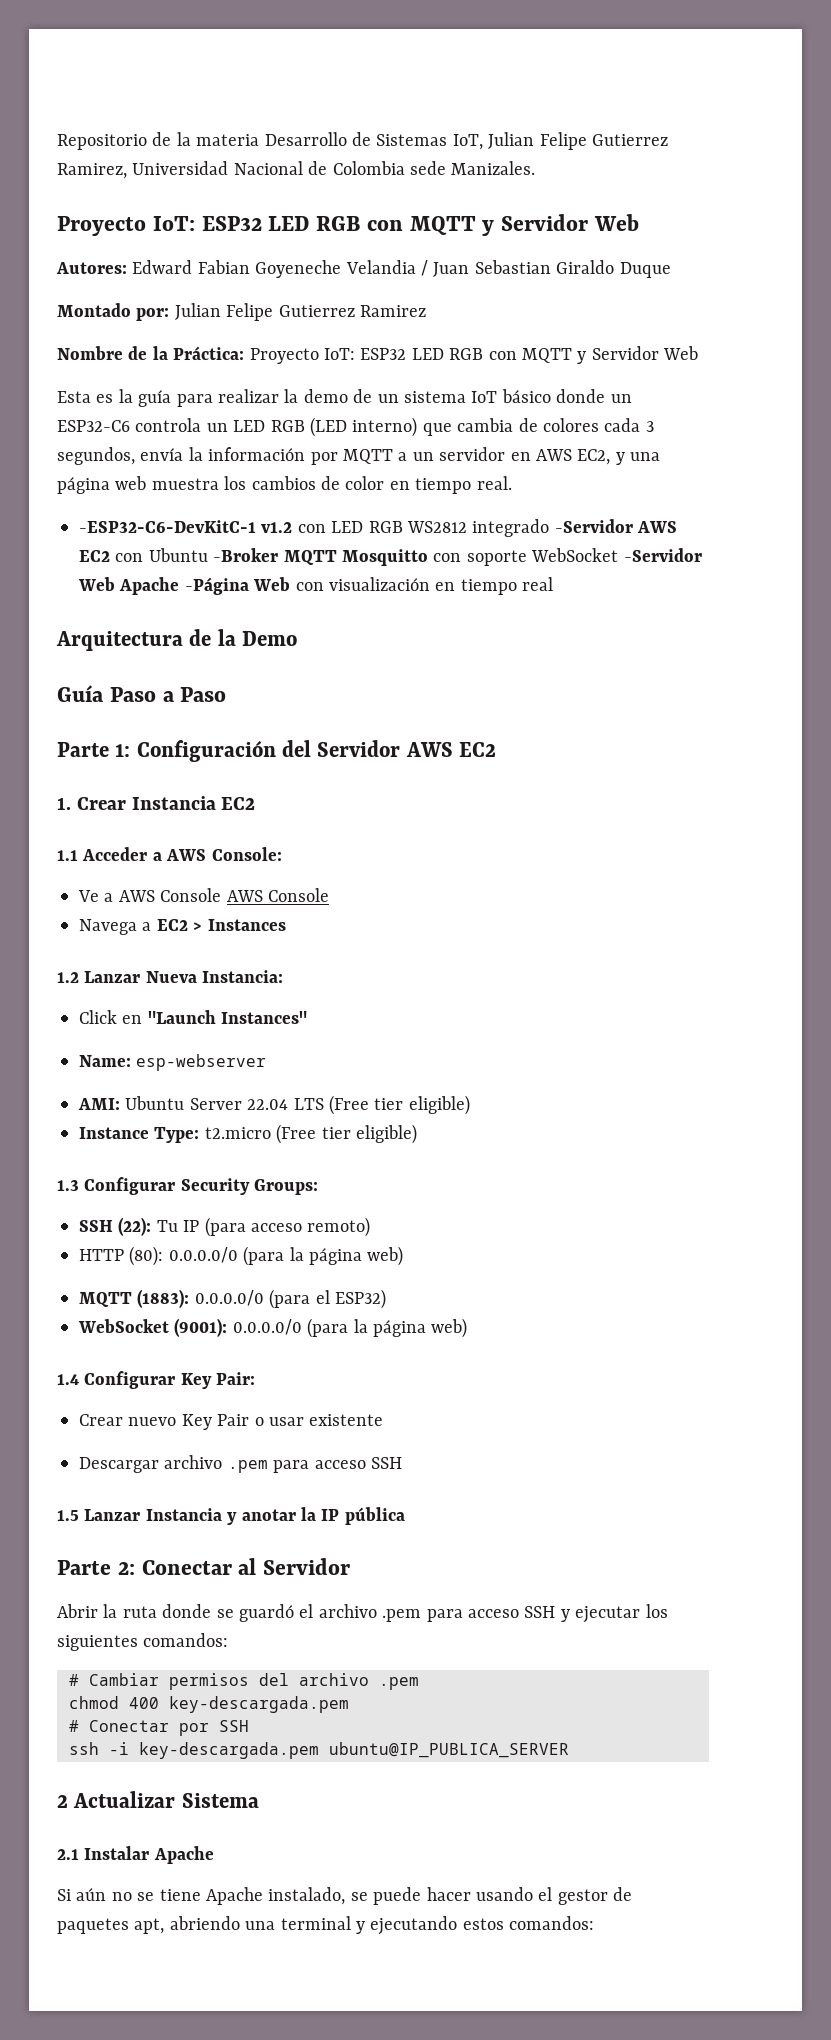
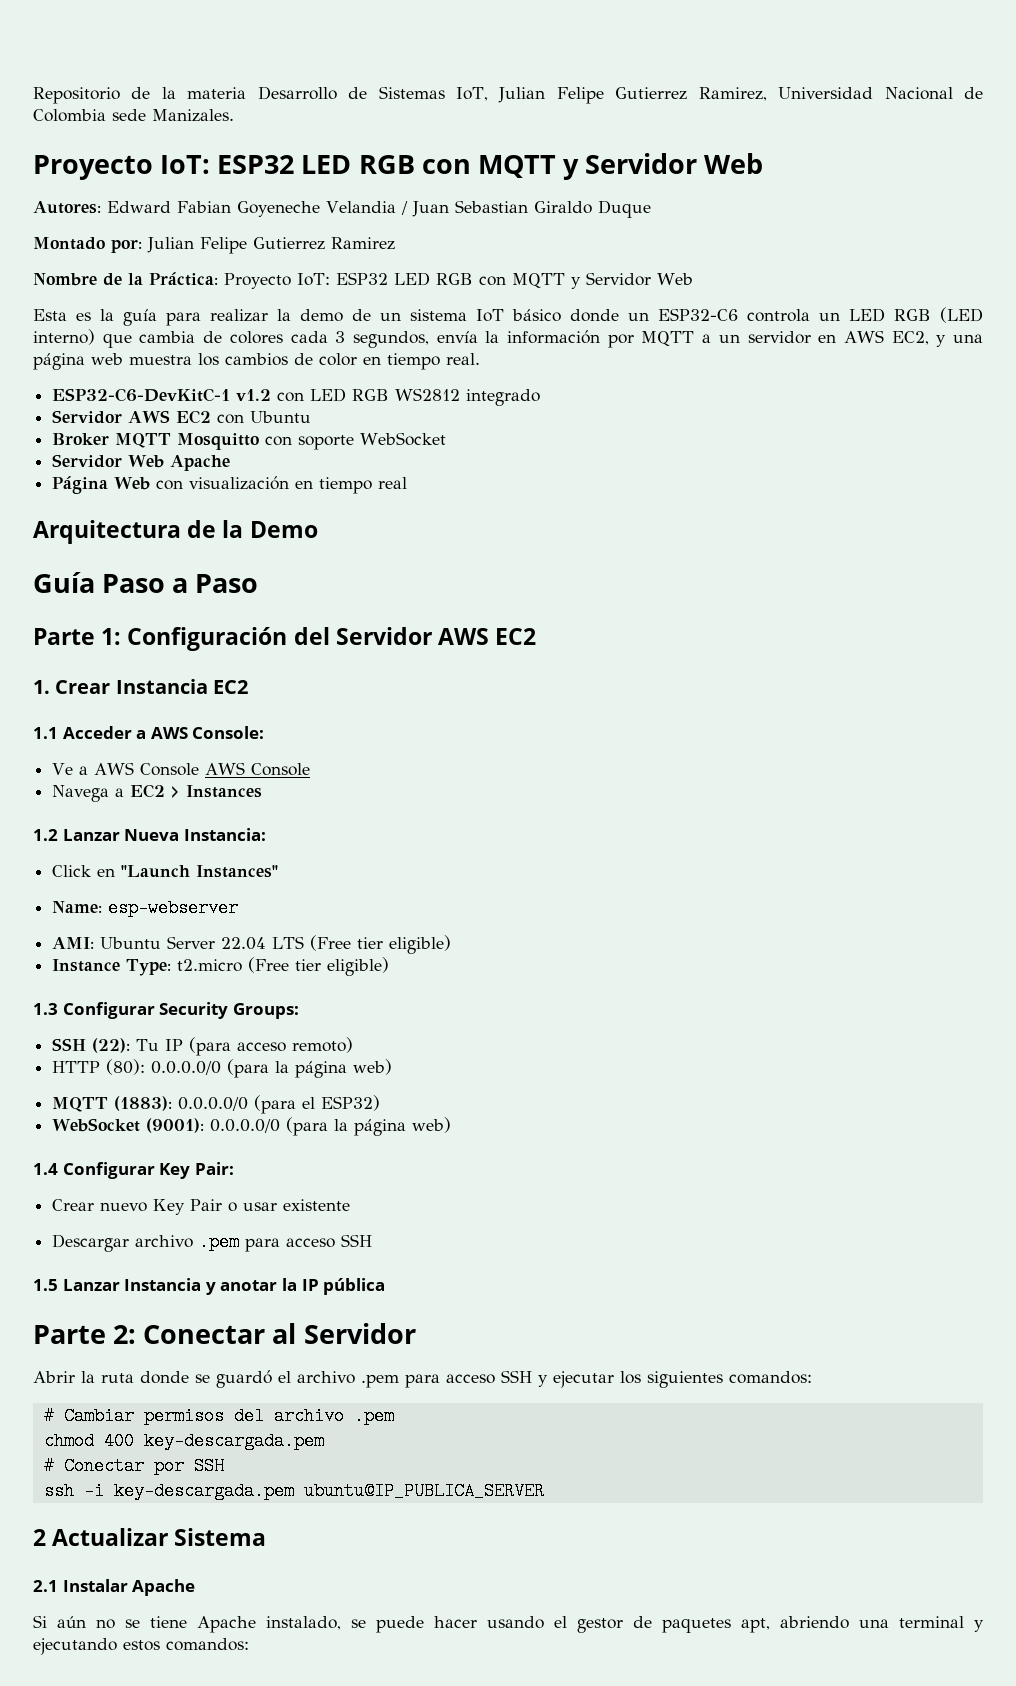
[79,520,256,533] -ESP32-C6-DevKitC-1 -> [52,388,231,402] ESP32-C6-DevKitC-1
[554,519,633,533] -Servidor -> [52,410,123,424] // Servidor
[213,548,279,562] -Broker -> [52,433,110,445] // Broker
[623,548,702,562] -Servidor -> [52,454,123,468] // Servidor
[184,577,249,595] -Página -> [52,476,109,494] // Página

